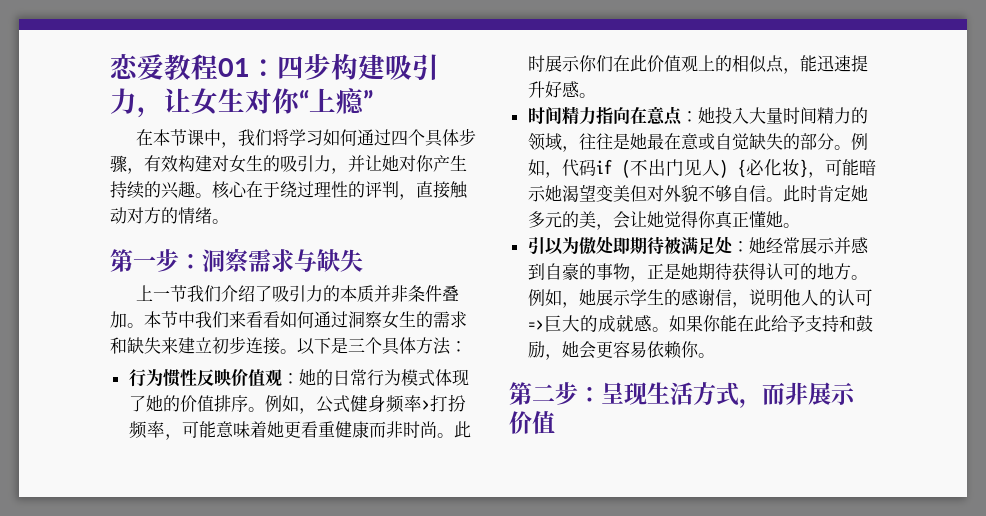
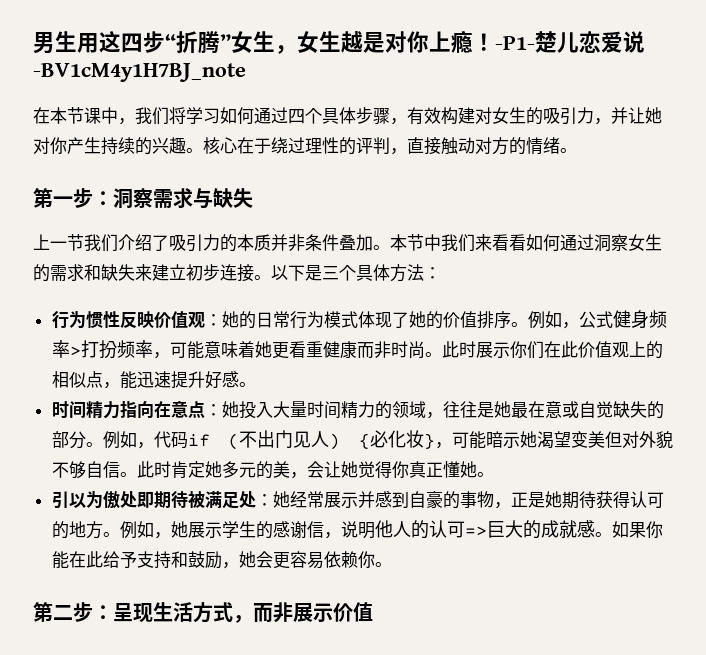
[110,53,439,81] [110,87,373,118] 恋爱教程01：四步构建吸引力，让女生对你“上瘾” -> [33,31,645,54] [33,63,246,82] 男生用这四步“折腾”女生，女生越是对你上瘾！-P1-楚儿恋爱说-BV1cM4y1H7BJ_note

